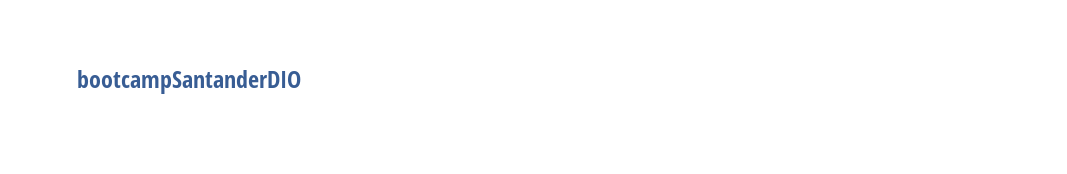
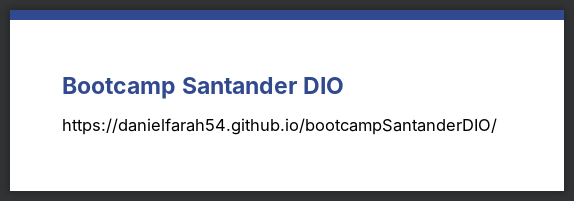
[77,70,301,94] bootcampSantanderDIO -> [62,77,345,99] [62,118,497,135] Bootcamp Santander DIO // https://danielfarah54.github.io/bootcampSantanderDIO/

